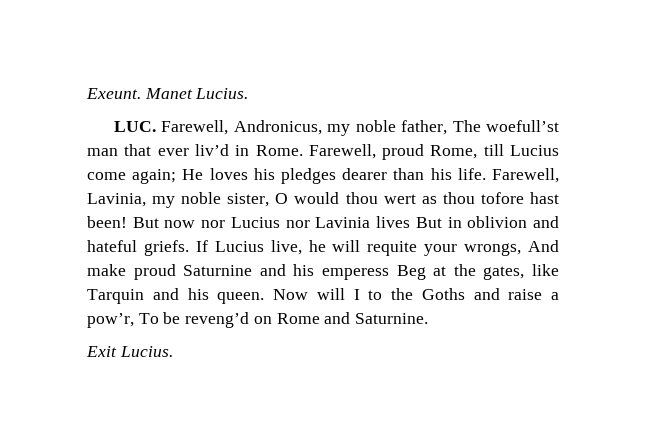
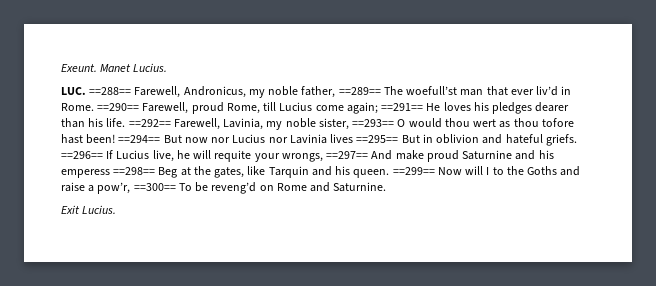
(156, 126) none -> [89,87,132,95] ==288==
(448, 127) none -> [338,87,381,95] ==289==
(303, 150) none -> [97,103,140,111] ==290==
(177, 176) none -> [381,103,424,111] ==291==
(486, 174) none -> [128,119,171,127] ==292==
(270, 200) none -> [352,119,395,127] ==293==
(127, 222) none -> [118,135,161,143] ==294==
(411, 222) none -> [356,135,399,143] ==295==
(189, 248) none -> [61,151,103,159] ==296==
(522, 249) none -> [326,151,369,159] ==297==
(389, 274) none -> [113,167,156,175] ==298==
(265, 298) none -> [392,167,435,175] ==299==
(134, 320) none -> [133,183,176,191] ==300==

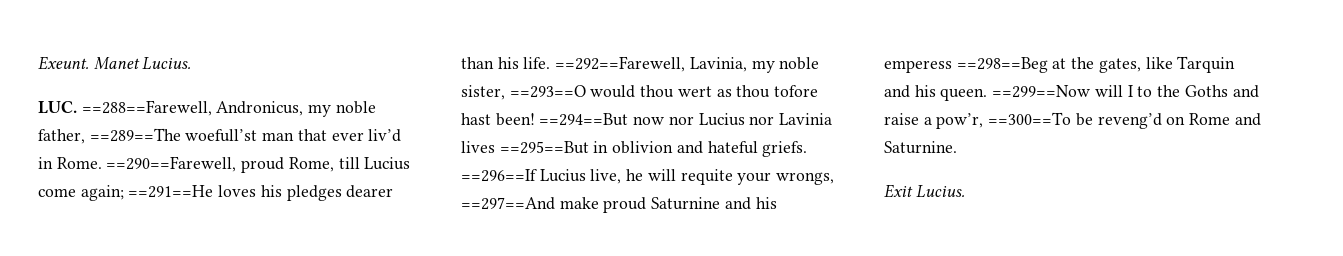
[89,86,181,98] ==288== Farewell, -> [81,100,212,116] ==288==Farewell,
[338,86,403,95] ==289== The -> [89,128,181,142] ==289==The
[97,102,189,114] ==290== Farewell, -> [106,156,237,172] ==290==Farewell,
[381,103,441,111] ==291== He -> [128,185,214,198] ==291==He
[128,118,220,130] ==292== Farewell, -> [555,56,686,72] ==292==Farewell,
[352,119,406,127] ==293== O -> [509,85,586,98] ==293==O
[118,135,182,143] ==294== But -> [539,113,629,126] ==294==But
[356,135,420,143] ==295== But -> [499,141,589,154] ==295==But
[61,150,114,159] ==296== If -> [461,169,537,182] ==296==If
[326,150,393,160] ==297== And -> [461,197,555,210] ==297==And
[113,167,178,178] ==298== Beg -> [956,57,1048,73] ==298==Beg
[392,167,462,175] ==299== Now -> [992,85,1091,98] ==299==Now
[133,183,192,191] ==300== To -> [988,112,1072,125] ==300==To

